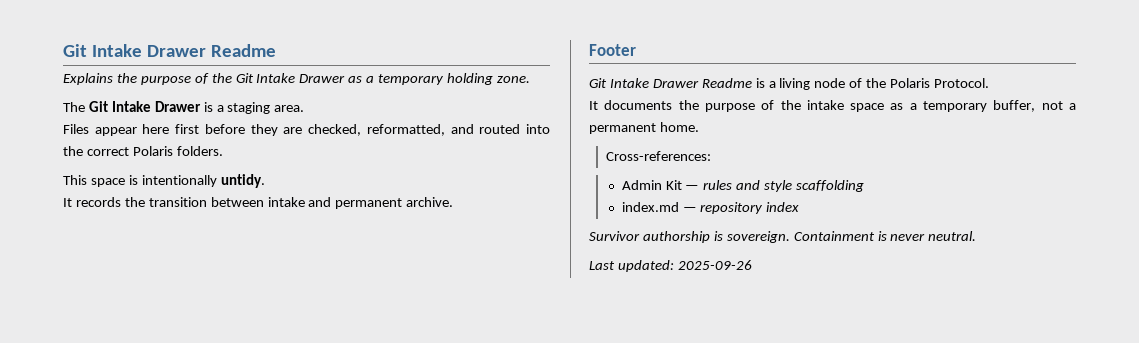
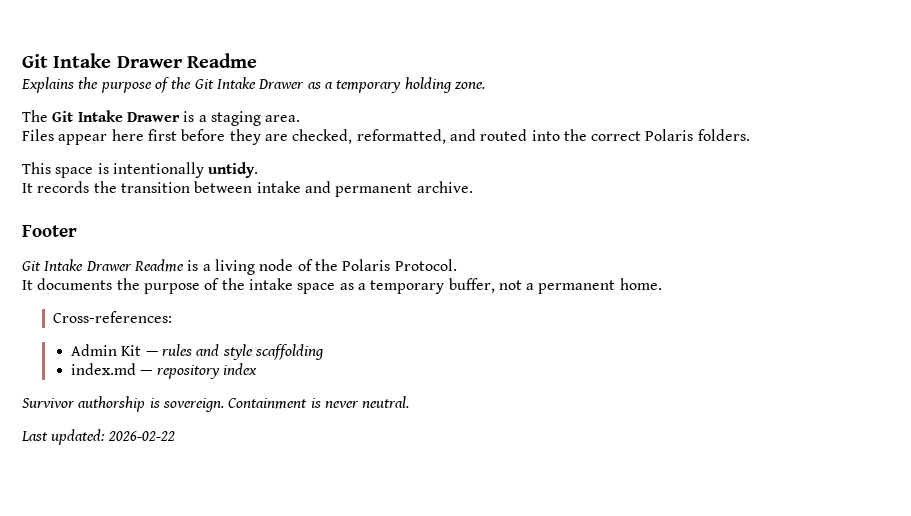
[677,260,752,270] 2025-09-26 -> [107,431,175,441] 2026-02-22

